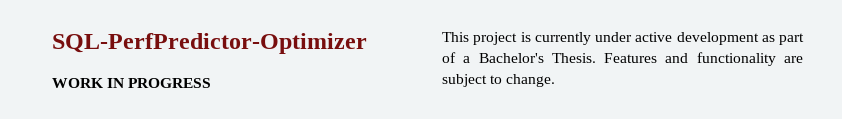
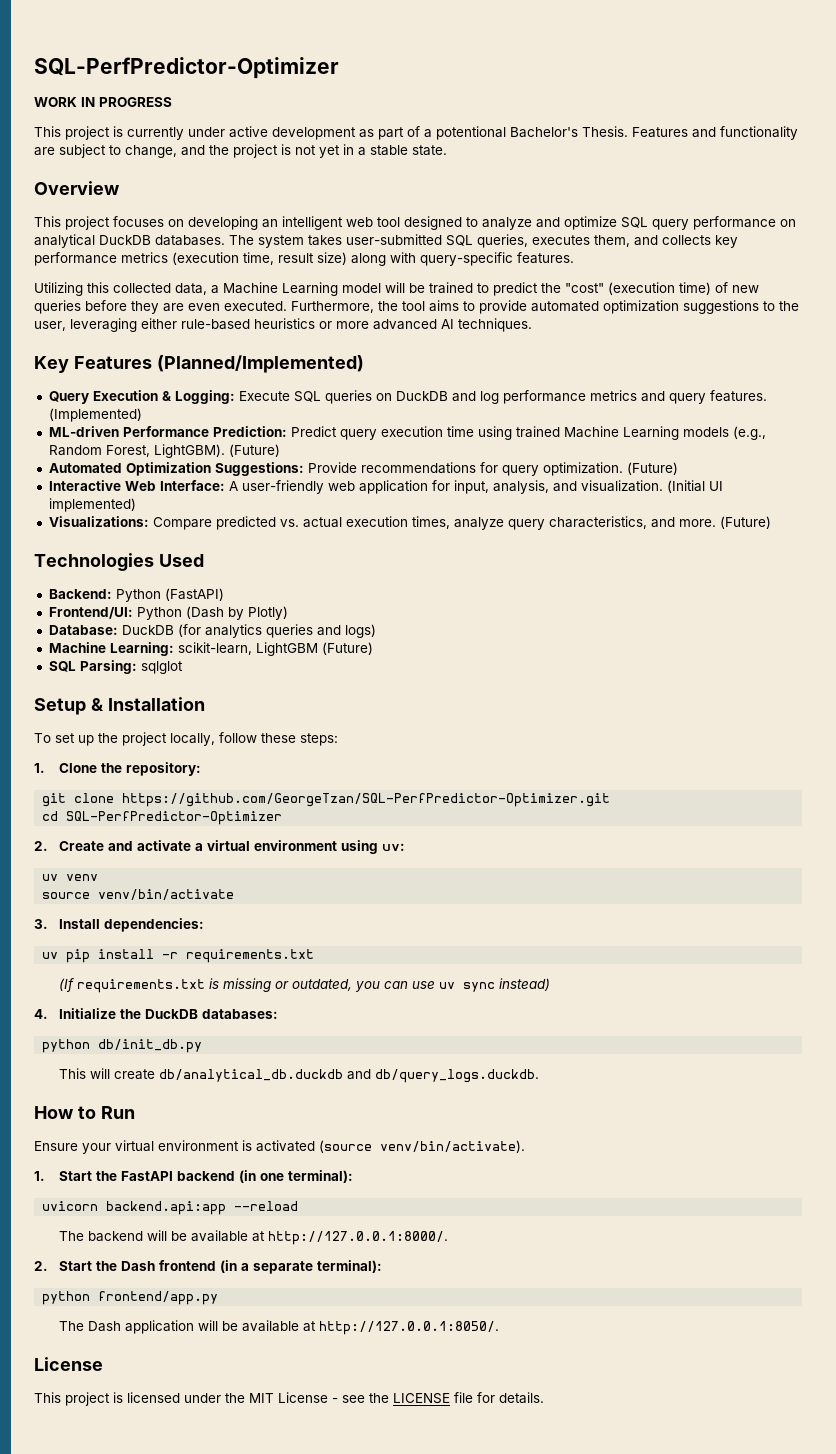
(471, 59) none -> [436,126,506,140] potentional
[506,74,556,87] change. -> [125,144,447,158] [34,181,120,195] [34,216,796,230] [34,234,738,248] [34,252,574,266] [34,282,759,296] [34,300,799,314] [34,318,532,332] [34,355,364,373] [48,390,767,404] [48,408,142,422] [48,426,766,440] [48,444,280,458] [48,462,678,476] [48,480,723,494] [48,498,136,512] [48,516,771,530] [34,553,204,571] [48,588,224,602] [48,606,288,620] [48,624,376,638] [48,642,373,656] [48,660,183,674] [34,697,205,715] [34,732,338,746] [34,762,202,776] [42,793,611,807] [42,811,283,825] [34,840,406,854] [42,874,99,881] [42,889,235,900] [34,918,205,932] [42,949,315,963] [59,978,551,993] [34,1008,279,1019] [42,1039,203,1053] [59,1068,540,1083] [34,1106,135,1119] [34,1140,525,1154] [34,1170,354,1183] [42,1201,299,1215] [59,1230,449,1245] [34,1260,383,1274] [42,1291,219,1305] [59,1320,500,1335] [34,1357,103,1371] [34,1392,544,1406] change, and the project is not yet in a stable state. // Overview // This project focuses on developing an intelligent web tool designed to analyze and optimize SQL query performance on analytical DuckDB databases. The system takes user-submitted SQL queries, executes them, and collects key performance metrics (execution time, result size) along with query-specific features. // Utilizing this collected data, a Machine Learning model will be trained to predict the "cost" (execution time) of new queries before they are even executed. Furthermore, the tool aims to provide automated optimization suggestions to the user, leveraging either rule-based heuristics or more advanced AI techniques. // Key Features (Planned/Implemented) // Query Execution & Logging: Execute SQL queries on DuckDB and log performance metrics and query features. (Implemented) // ML-driven Performance Prediction: Predict query execution time using trained Machine Learning models (e.g., Random Forest, LightGBM). (Future) // Automated Optimization Suggestions: Provide recommendations for query optimization. (Future) // Interactive Web Interface: A user-friendly web application for input, analysis, and visualization. (Initial UI implemented) // Visualizations: Compare predicted vs. actual execution times, analyze query characteristics, and more. (Future) // Technologies Used // Backend: Python (FastAPI) // Frontend/UI: Python (Dash by Plotly) // Database: DuckDB (for analytics queries and logs) // Machine Learning: scikit-learn, LightGBM (Future) // SQL Parsing: sqlglot // Setup & Installation // To set up the project locally, follow these steps: // 1. Clone the repository: // git clone https://github.com/GeorgeTzan/SQL-PerfPredictor-Optimizer.git // cd SQL-PerfPredictor-Optimizer // 2. Create and activate a virtual environment using uv: // uv venv // source venv/bin/activate // 3. Install dependencies: // uv pip install -r requirements.txt // (If requirements.txt is missing or outdated, you can use uv sync instead) // 4. Initialize the DuckDB databases: // python db/init_db.py // This will create db/analytical_db.duckdb and db/query_logs.duckdb. // How to Run // Ensure your virtual environment is activated (source venv/bin/activate). // 1. Start the FastAPI backend (in one terminal): // uvicorn backend.api:app --reload // The backend will be available at http://127.0.0.1:8000/. // 2. Start the Dash frontend (in a separate terminal): // python frontend/app.py // The Dash application will be available at http://127.0.0.1:8050/. // License // This project is licensed under the MIT License - see the LICENSE file for details.

